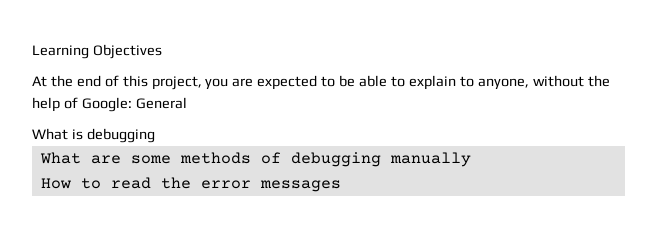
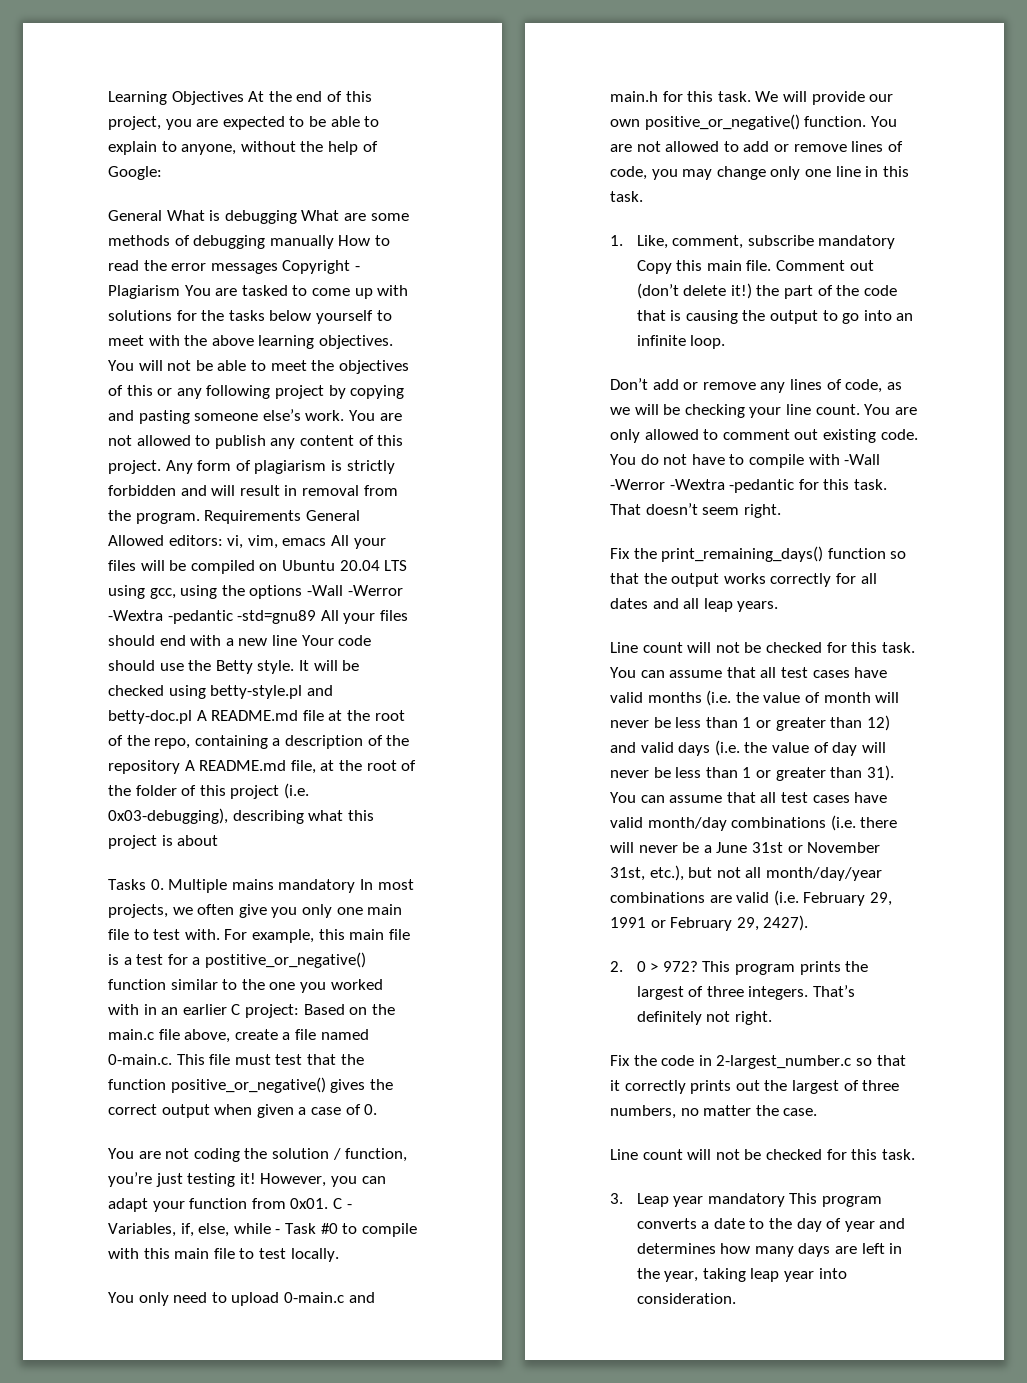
(162, 51) // -> (244, 98) none
[135,97,187,109] General // -> [108,210,162,221] // General
(155, 135) // -> (297, 217) none
(471, 159) // -> (334, 242) none
(341, 186) none -> [282,260,360,274] [108,285,409,299] [108,310,392,324] [108,335,393,349] [108,360,409,374] [108,385,405,399] [108,409,402,424] [108,435,404,449] [108,460,395,474] [108,485,398,496] [108,510,360,524] [108,535,386,549] [108,560,408,574] [108,585,403,599] [108,610,408,624] [108,635,372,646] [108,660,360,674] [108,685,333,699] [108,710,405,724] [108,735,410,749] [108,760,417,774] [108,783,309,799] [108,808,374,824] [108,835,219,849] [108,879,414,893] [108,904,403,918] [108,929,410,943] [108,952,366,968] [108,979,383,993] [108,1004,395,1018] [108,1029,369,1043] [108,1054,364,1065] [108,1077,393,1093] [108,1104,378,1118] [108,1148,408,1162] [108,1172,386,1187] [108,1198,352,1212] [108,1223,417,1237] [108,1248,339,1262] [108,1292,375,1306] [610,91,894,105] [610,114,897,130] [610,141,903,152] [610,166,909,180] [610,191,643,202] [610,235,896,249] [636,260,874,274] [636,283,897,299] [636,310,914,324] [636,335,726,349] [610,378,902,393] [610,404,917,418] [610,429,918,443] [610,454,881,468] [610,479,887,493] [610,503,781,518] [610,546,907,562] [610,573,877,587] [610,598,779,612] [610,642,915,653] [610,667,888,678] [610,690,900,706] [610,715,890,731] [610,740,886,756] [610,765,894,781] [610,792,888,803] [610,815,898,831] [610,842,881,853] [610,865,882,881] [610,890,892,906] [610,915,809,931] [610,961,869,975] [636,985,856,1000] [636,1011,772,1025] [610,1055,906,1069] [610,1080,900,1094] [610,1105,818,1119] [610,1149,915,1160] [610,1193,883,1207] [636,1218,906,1232] [636,1243,903,1257] [636,1268,847,1282] [636,1293,736,1304] Copyright - Plagiarism You are tasked to come up with solutions for the tasks below yourself to meet with the above learning objectives. You will not be able to meet the objectives of this or any following project by copying and pasting someone else’s work. You are not allowed to publish any content of this project. Any form of plagiarism is strictly forbidden and will result in removal from the program. Requirements General Allowed editors: vi, vim, emacs All your files will be compiled on Ubuntu 20.04 LTS using gcc, using the options -Wall -Werror -Wextra -pedantic -std=gnu89 All your files should end with a new line Your code should use the Betty style. It will be checked using betty-style.pl and betty-doc.pl A README.md file at the root of the repo, containing a description of the repository A README.md file, at the root of the folder of this project (i.e. 0x03-debugging), describing what this project is about // Tasks 0. Multiple mains mandatory In most projects, we often give you only one main file to test with. For example, this main file is a test for a postitive_or_negative() function similar to the one you worked with in an earlier C project: Based on the main.c file above, create a file named 0-main.c. This file must test that the function positive_or_negative() gives the correct output when given a case of 0. // You are not coding the solution / function, you’re just testing it! However, you can adapt your function from 0x01. C - Variables, if, else, while - Task #0 to compile with this main file to test locally. // You only need to upload 0-main.c and main.h for this task. We will provide our own positive_or_negative() function. You are not allowed to add or remove lines of code, you may change only one line in this task. // 1. Like, comment, subscribe mandatory Copy this main file. Comment out (don’t delete it!) the part of the code that is causing the output to go into an infinite loop. // Don’t add or remove any lines of code, as we will be checking your line count. You are only allowed to comment out existing code. You do not have to compile with -Wall -Werror -Wextra -pedantic for this task. That doesn’t seem right. // Fix the print_remaining_days() function so that the output works correctly for all dates and all leap years. // Line count will not be checked for this task. You can assume that all test cases have valid months (i.e. the value of month will never be less than 1 or greater than 12) and valid days (i.e. the value of day will never be less than 1 or greater than 31). You can assume that all test cases have valid month/day combinations (i.e. there will never be a June 31st or November 31st, etc.), but not all month/day/year combinations are valid (i.e. February 29, 1991 or February 29, 2427). // 2. 0 > 972? This program prints the largest of three integers. That’s definitely not right. // Fix the code in 2-largest_number.c so that it correctly prints out the largest of three numbers, no matter the case. // Line count will not be checked for this task. // 3. Leap year mandatory This program converts a date to the day of year and determines how many days are left in the year, taking leap year into consideration.

